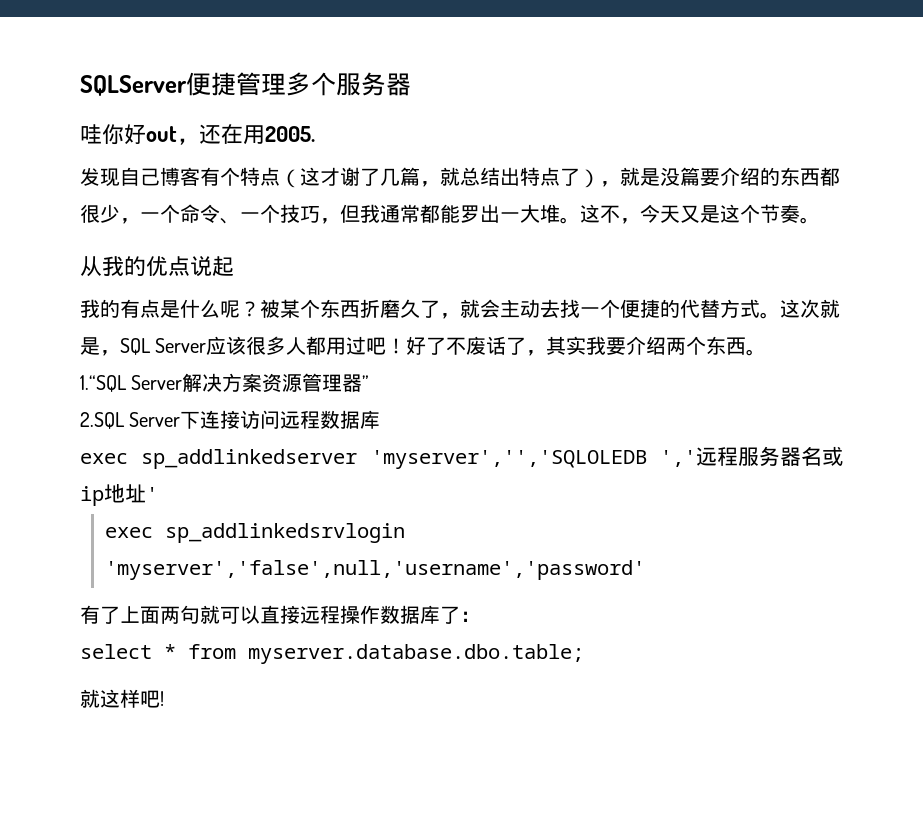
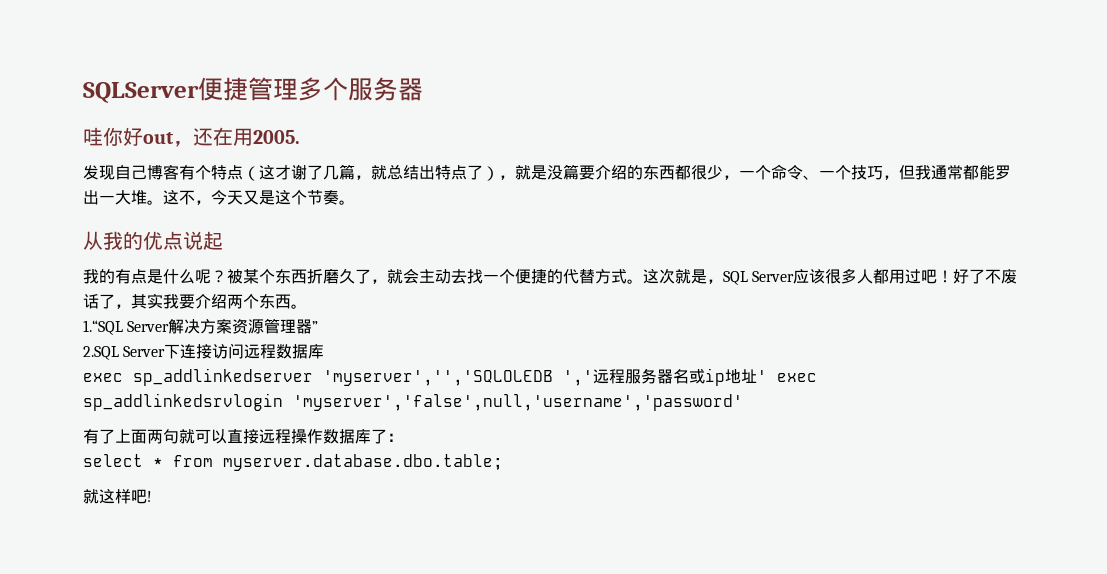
(158, 494) // -> (767, 376) none

